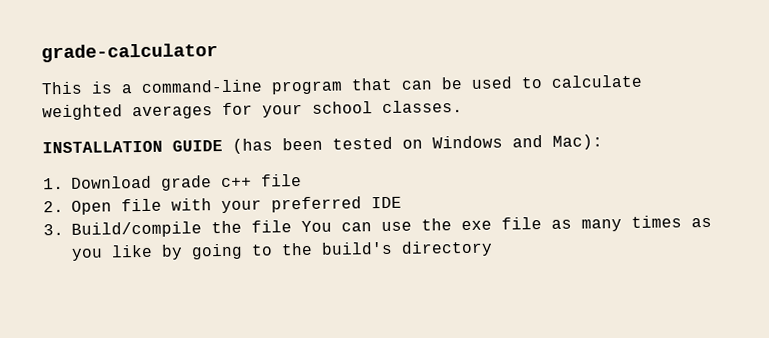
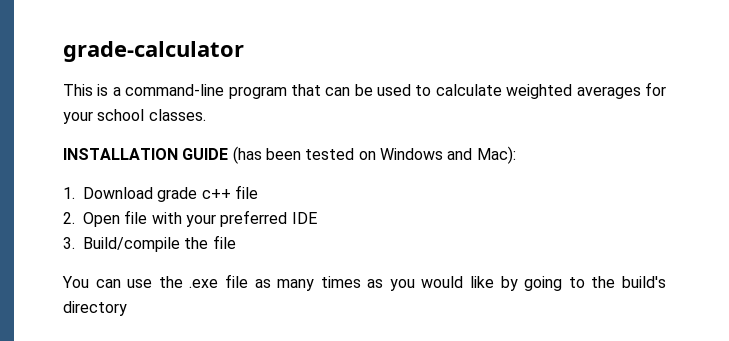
(292, 226) none -> (236, 242) //
[461,220,492,231] exe -> [189,279,219,288] .exe
(103, 254) none -> [421,276,464,288] would

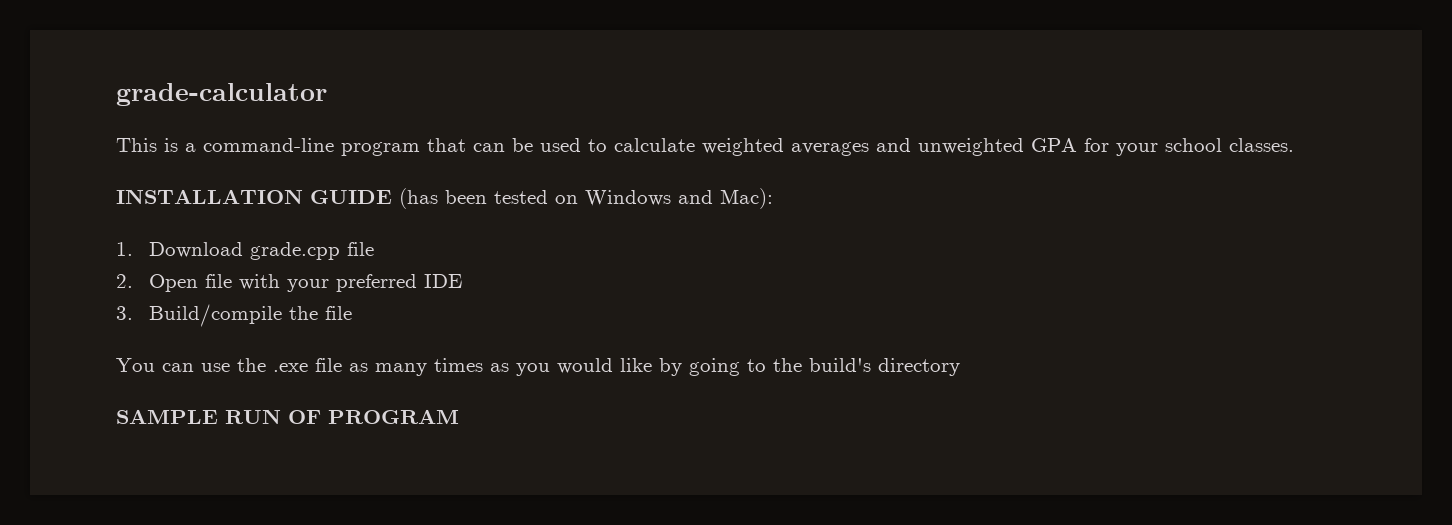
(641, 92) none -> [876,138,1077,156] and unweighted GPA
[157,187,231,202] grade c++ -> [250,242,341,260] grade.cpp
(127, 308) none -> [116,409,459,424] // SAMPLE RUN OF PROGRAM

